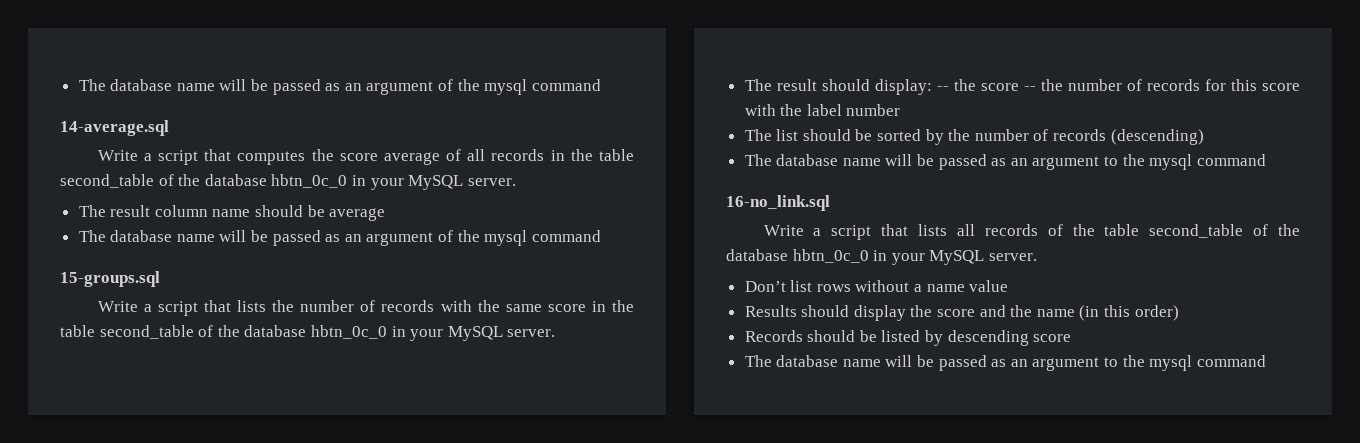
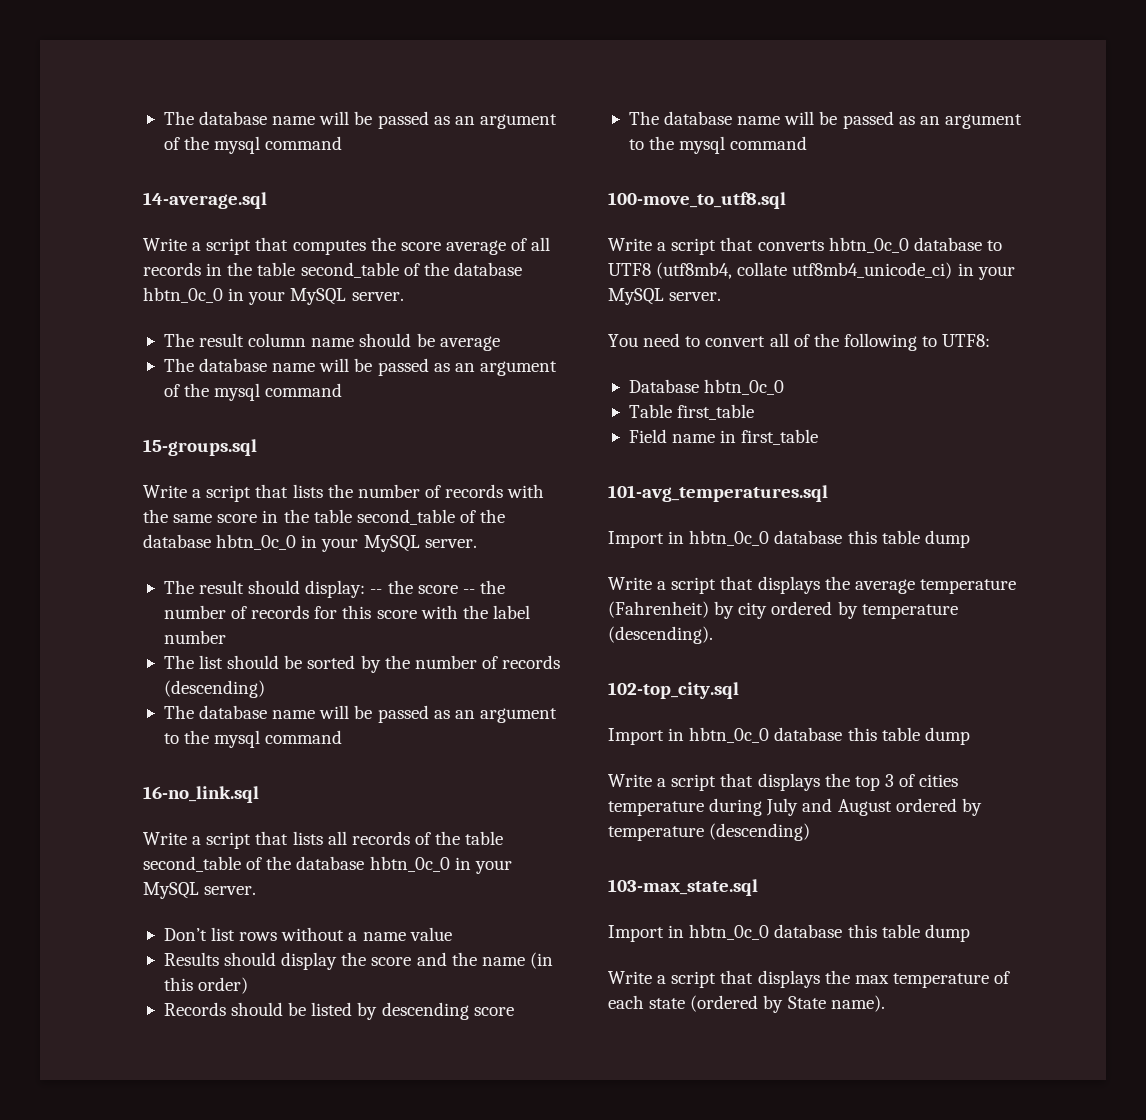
(1266, 361) none -> [608,192,786,209] [608,237,1002,255] [608,262,1015,280] [608,288,722,305] [608,333,991,351] [628,379,785,395] [628,404,755,420] [628,429,819,445] [608,485,828,502] [608,530,970,548] [608,576,1016,594] [608,601,958,619] [608,626,713,644] [608,682,739,699] [608,727,970,745] [608,773,959,791] [608,798,982,816] [608,823,811,841] [608,879,758,896] [608,924,970,942] [608,970,1011,988] [608,995,885,1013] // 100-move_to_utf8.sql // Write a script that converts hbtn_0c_0 database to UTF8 (utf8mb4, collate utf8mb4_unicode_ci) in your MySQL server. // You need to convert all of the following to UTF8: // Database hbtn_0c_0 // Table first_table // Field name in first_table // 101-avg_temperatures.sql // Import in hbtn_0c_0 database this table dump // Write a script that displays the average temperature (Fahrenheit) by city ordered by temperature (descending). // 102-top_city.sql // Import in hbtn_0c_0 database this table dump // Write a script that displays the top 3 of cities temperature during July and August ordered by temperature (descending) // 103-max_state.sql // Import in hbtn_0c_0 database this table dump // Write a script that displays the max temperature of each state (ordered by State name).

